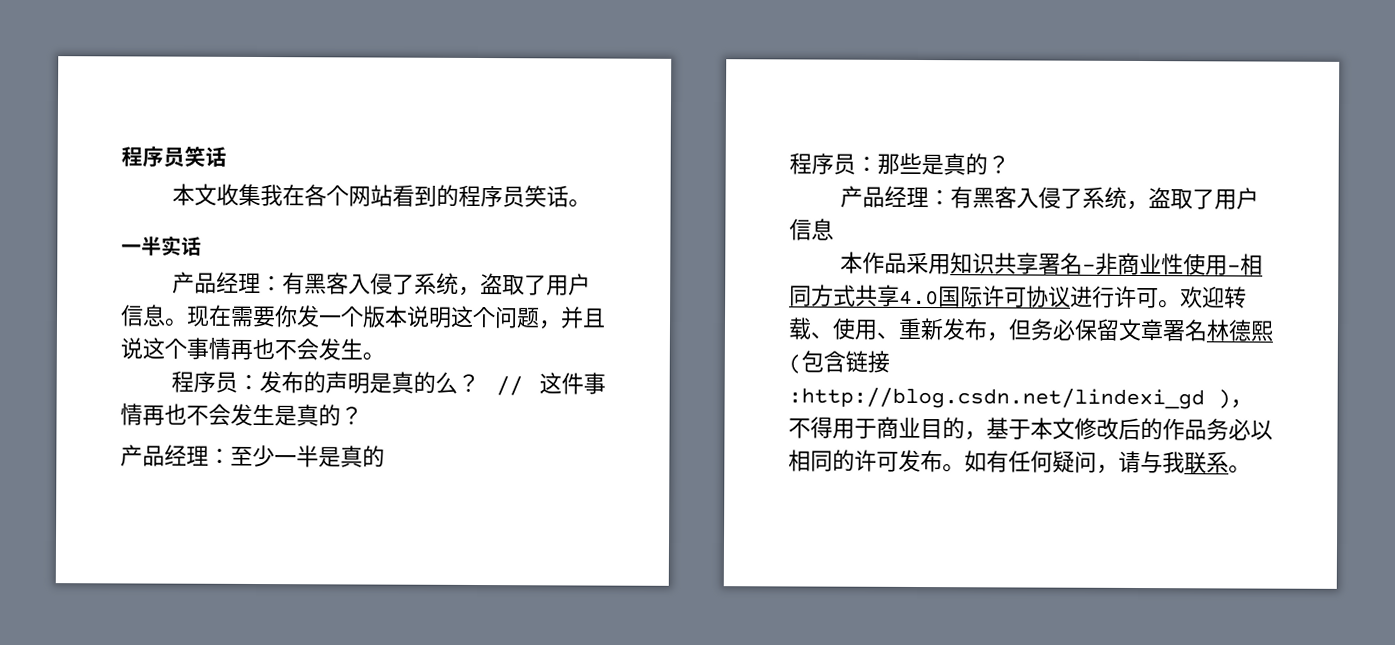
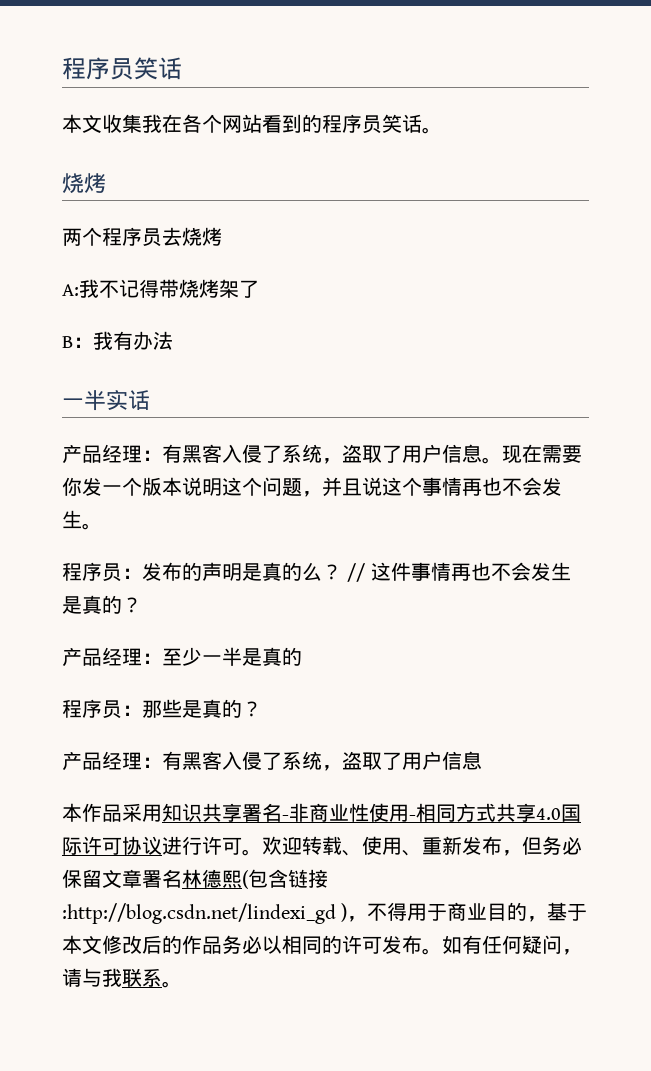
(592, 203) none -> [62,173,106,194] [62,227,222,247] [62,279,259,298] [62,331,173,350] // 烧烤 // 两个程序员去烧烤 // A:我不记得带烧烤架了 // B：我有办法

